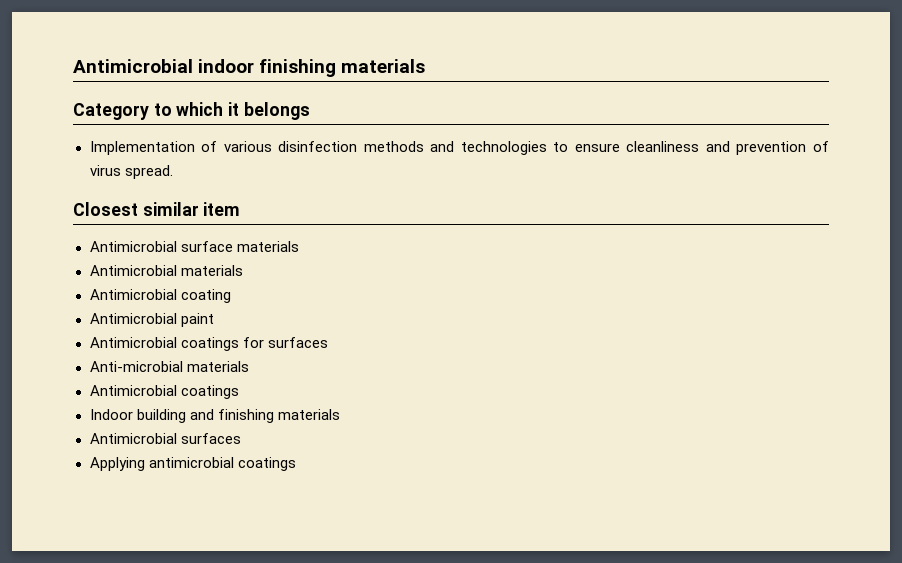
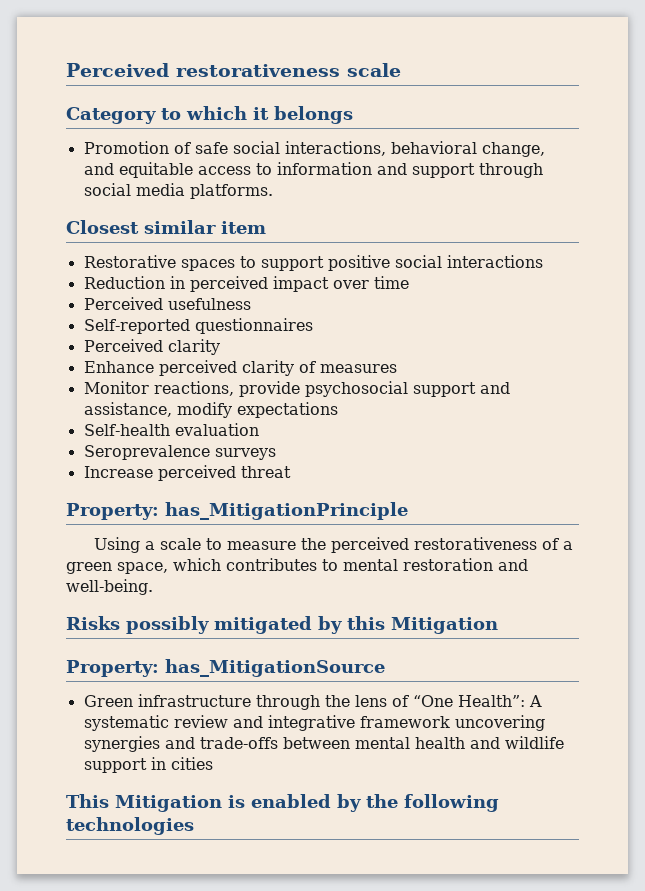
[73,59,426,77] Antimicrobial indoor finishing materials -> [66,63,401,77] Perceived restorativeness scale
[89,141,829,155] [89,165,173,179] [73,202,241,216] [89,241,299,252] [89,265,243,276] [89,289,231,303] [89,313,214,327] [89,337,328,351] [89,361,249,372] [89,385,239,399] [89,409,340,423] [89,433,241,444] [89,457,296,471] Implementation of various disinfection methods and technologies to ensure cleanliness and prevention of virus spread. // Closest similar item // Antimicrobial surface materials // Antimicrobial materials // Antimicrobial coating // Antimicrobial paint // Antimicrobial coatings for surfaces // Anti-microbial materials // Antimicrobial coatings // Indoor building and finishing materials // Antimicrobial surfaces // Applying antimicrobial coatings -> [83,141,545,157] [83,162,543,178] [83,183,273,199] [66,220,266,234] [83,255,543,271] [83,276,409,292] [83,297,251,310] [83,318,313,334] [83,339,220,355] [83,360,397,376] [83,381,510,397] [83,402,338,418] [83,423,259,436] [83,445,276,460] [83,465,291,481] [66,502,408,520] [93,537,573,553] [66,558,528,574] [66,579,153,595] [66,616,498,634] [66,659,385,677] [83,694,542,710] [83,715,545,731] [83,736,564,752] [83,757,213,773] [66,794,499,812] [66,817,194,835] Promotion of safe social interactions, behavioral change, and equitable access to information and support through social media platforms. // Closest similar item // Restorative spaces to support positive social interactions // Reduction in perceived impact over time // Perceived usefulness // Self-reported questionnaires // Perceived clarity // Enhance perceived clarity of measures // Monitor reactions, provide psychosocial support and assistance, modify expectations // Self-health evaluation // Seroprevalence surveys // Increase perceived threat // Property: has_MitigationPrinciple // Using a scale to measure the perceived restorativeness of a green space, which contributes to mental restoration and well-being. // Risks possibly mitigated by this Mitigation // Property: has_MitigationSource // Green infrastructure through the lens of “One Health”: A systematic review and integrative framework uncovering synergies and trade-offs between mental health and wildlife support in cities // This Mitigation is enabled by the following technologies

